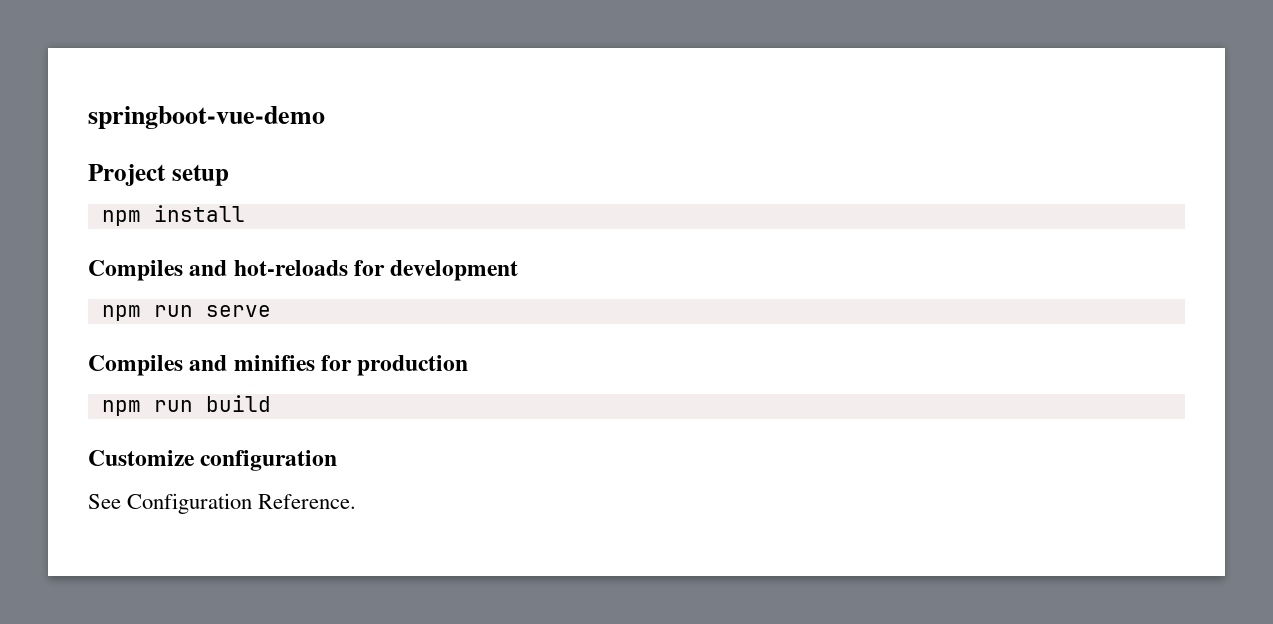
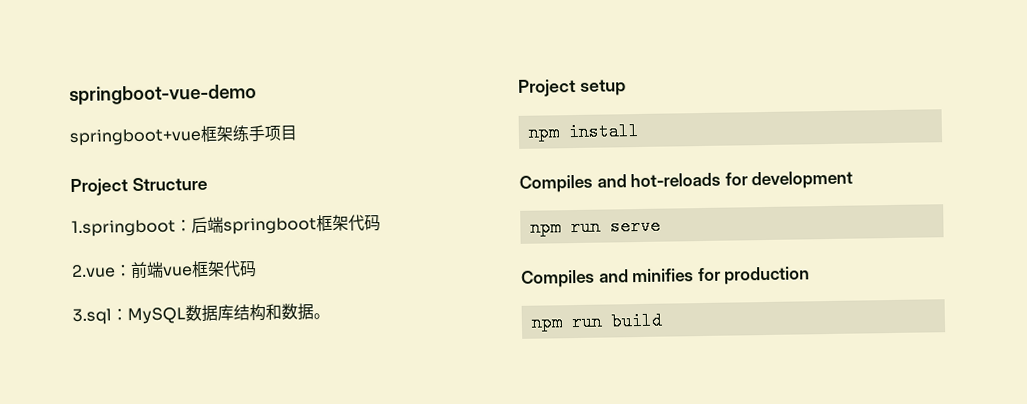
(325, 117) none -> [69,124,297,147] [70,176,208,197] [71,214,381,238] [71,260,257,280] [72,303,330,326] // springboot+vue框架练手项目 // Project Structure // 1.springboot：后端springboot框架代码 // 2.vue：前端vue框架代码 // 3.sql：MySQL数据库结构和数据。
[88,450,338,471] [88,493,357,514] // Customize configuration // See Configuration Reference. -> (663, 321) none

